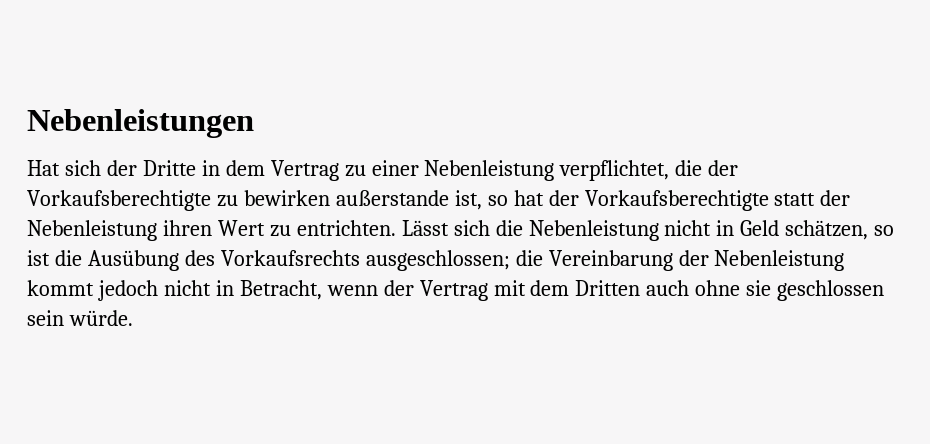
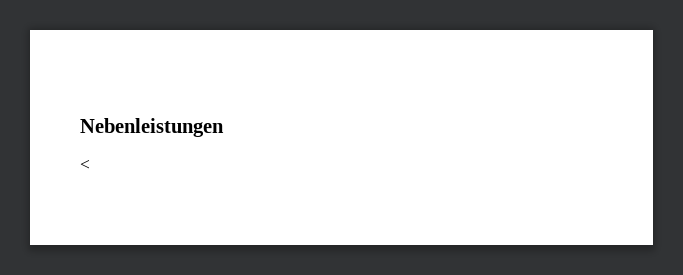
[27,160,739,181] [27,190,851,211] [27,220,895,241] [27,250,845,271] [27,280,885,301] [27,310,133,326] Hat sich der Dritte in dem Vertrag zu einer Nebenleistung verpflichtet, die der Vorkaufsberechtigte zu bewirken außerstande ist, so hat der Vorkaufsberechtigte statt der Nebenleistung ihren Wert zu entrichten. Lässt sich die Nebenleistung nicht in Geld schätzen, so ist die Ausübung des Vorkaufsrechts ausgeschlossen; die Vereinbarung der Nebenleistung kommt jedoch nicht in Betracht, wenn der Vertrag mit dem Dritten auch ohne sie geschlossen sein würde. -> [80,159,90,170] <

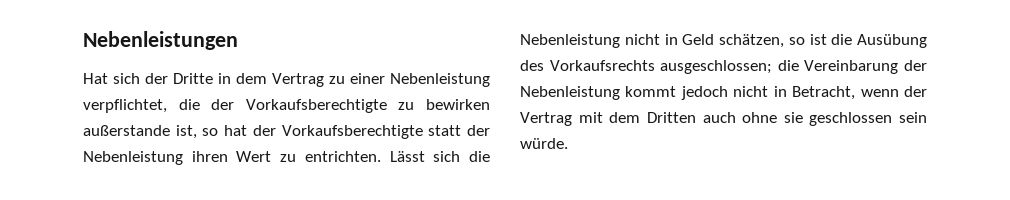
[80,159,90,170] < -> [83,73,490,87] [83,99,490,113] [83,125,491,139] [83,151,491,165] [520,34,927,48] [520,60,927,74] [520,86,927,100] [520,112,927,126] [520,138,568,149] Hat sich der Dritte in dem Vertrag zu einer Nebenleistung verpflichtet, die der Vorkaufsberechtigte zu bewirken außerstande ist, so hat der Vorkaufsberechtigte statt der Nebenleistung ihren Wert zu entrichten. Lässt sich die Nebenleistung nicht in Geld schätzen, so ist die Ausübung des Vorkaufsrechts ausgeschlossen; die Vereinbarung der Nebenleistung kommt jedoch nicht in Betracht, wenn der Vertrag mit dem Dritten auch ohne sie geschlossen sein würde.

